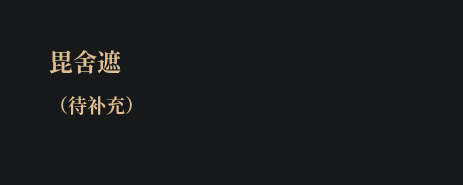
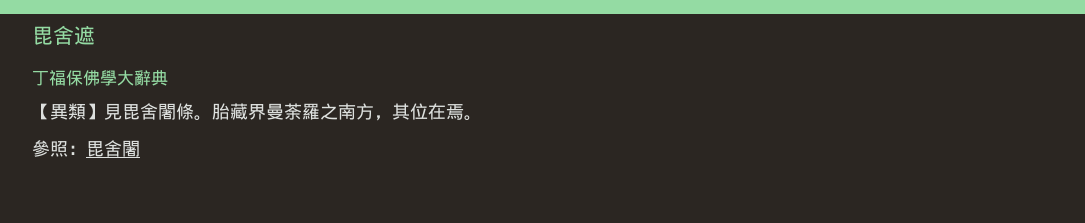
[49,96,144,115] （待补充） -> [32,70,168,86] [32,103,482,121] [32,140,140,157] 丁福保佛學大辭典 // 【異類】見毘舍闍條。胎藏界曼荼羅之南方，其位在焉。 // 參照：毘舍闍

